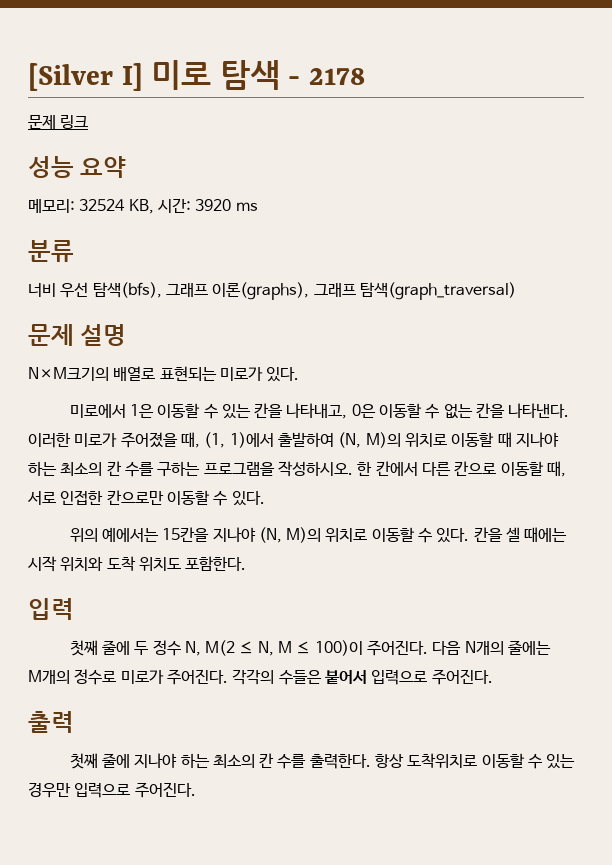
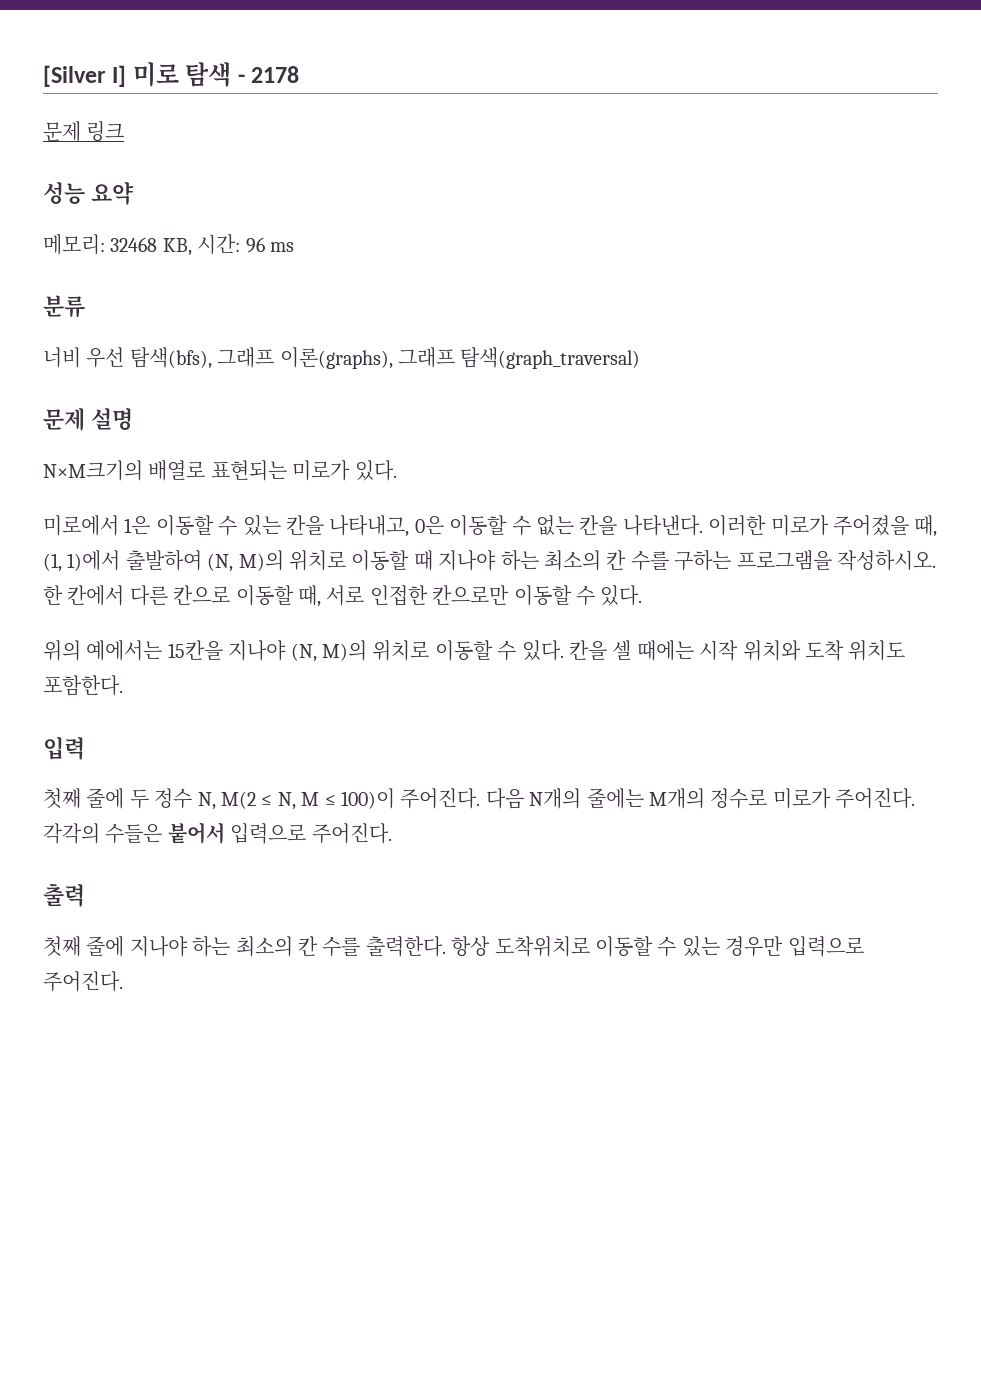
[79,199,126,211] 32524 -> [110,237,158,252] 32468
[195,199,232,211] 3920 -> [245,237,265,253] 96

